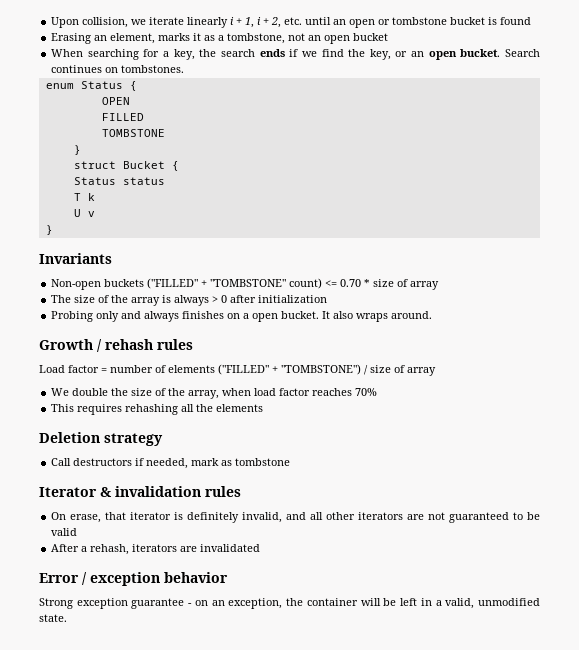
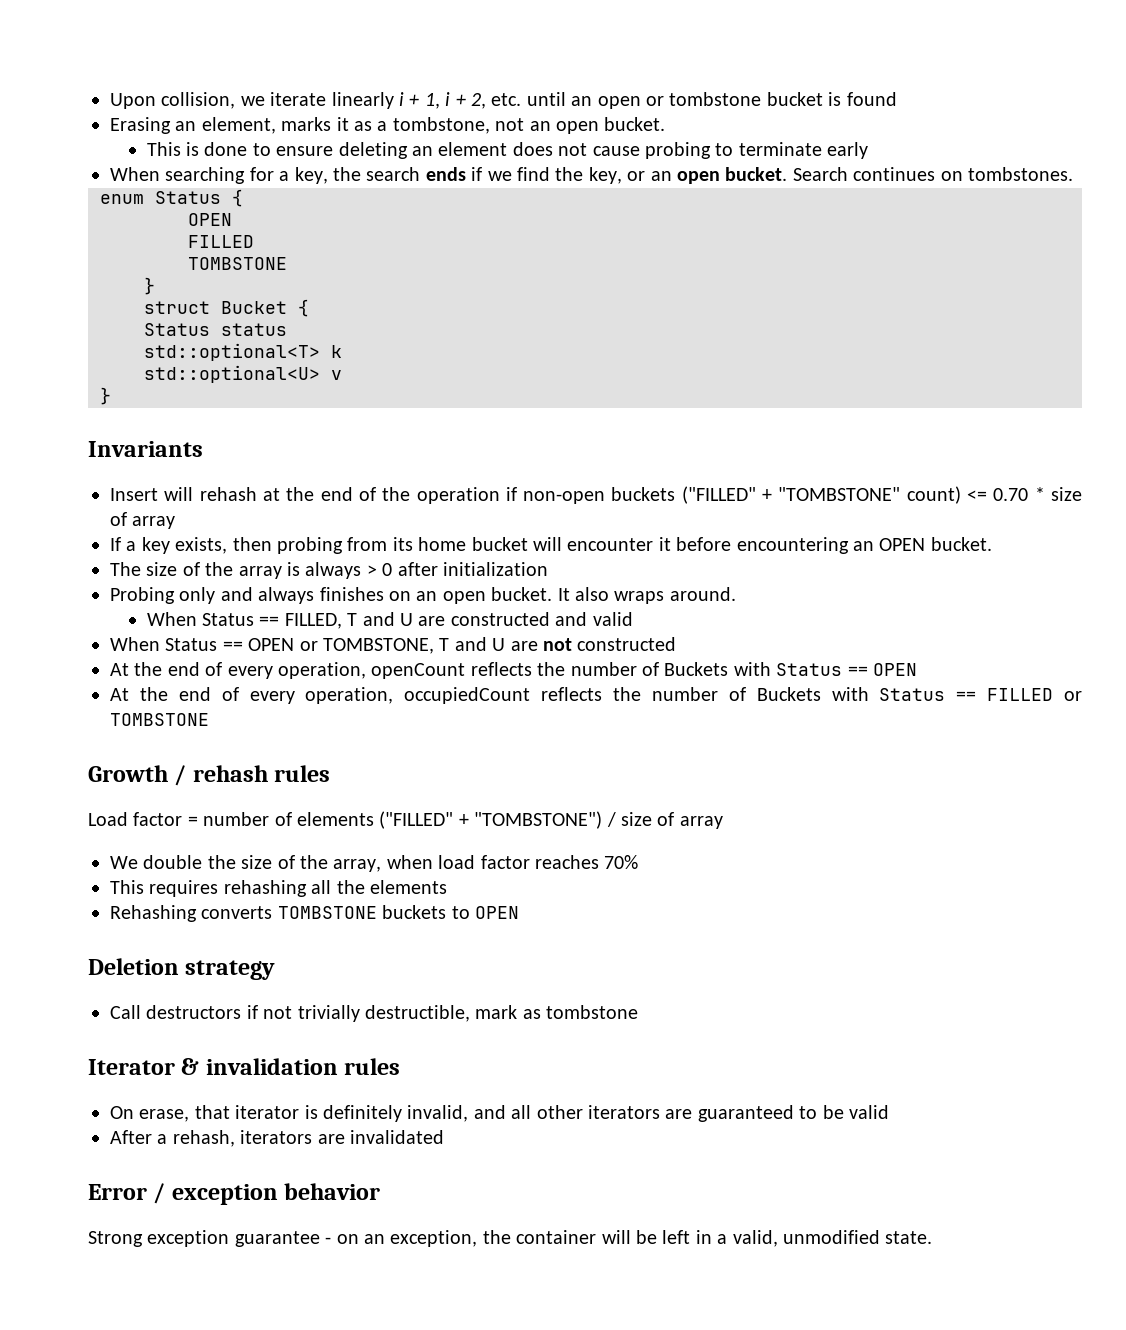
[353,33,389,41] bucket -> [604,117,666,131] [146,142,869,159] bucket. // This is done to ensure deleting an element does not cause probing to terminate early
[73,193,81,201] T -> [144,343,320,361] std::optional<T>
[73,209,81,217] U -> [144,365,320,383] std::optional<U>
[51,279,102,290] Non-open -> [110,487,606,504] Insert will rehash at the end of the operation if non-open
(440, 285) none -> [110,537,992,554] // If a key exists, then probing from its home bucket will encounter it before encountering an OPEN bucket.
[243,313,250,319] a -> [416,591,438,601] an
(433, 315) none -> [146,612,633,629] [110,637,677,654] [110,662,917,679] [110,687,1082,704] [110,713,209,726] // When Status == FILLED, T and U are constructed and valid // When Status == OPEN or TOMBSTONE, T and U are not constructed // At the end of every operation, openCount reflects the number of Buckets with Status == OPEN // At the end of every operation, occupiedCount reflects the number of Buckets with Status == FILLED or TOMBSTONE
(264, 408) none -> [110,905,519,922] // Rehashing converts TOMBSTONE buckets to OPEN
[146,458,189,469] needed, -> [263,1005,470,1022] not trivially destructible,
[428,512,446,520] not -> (693, 1114) none

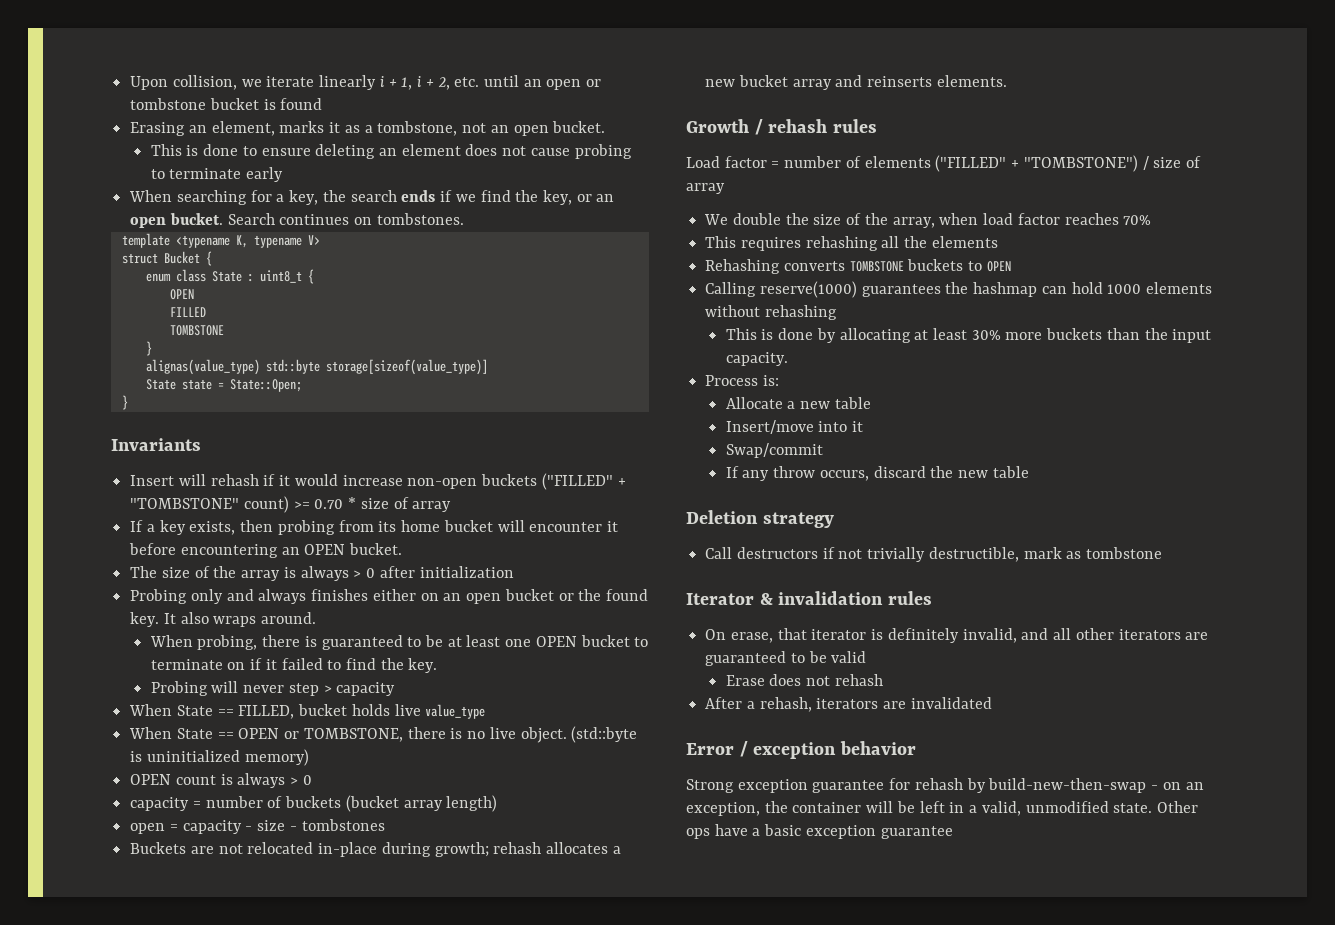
[100,191,221,204] enum Status -> [121,233,320,248] [121,251,212,266] [145,269,302,283] template <typename K, typename V> // struct Bucket { // enum class State : uint8_t
[144,299,309,317] [144,323,287,336] [144,343,342,361] [144,365,342,383] struct Bucket { // Status status // std::optional<T> k // std::optional<U> v -> [145,359,488,375] [145,379,302,392] alignas(value_type) std::byte storage[sizeof(value_type)] // State state = State::Open;
[262,487,517,504] at the end of the operation if -> [263,474,403,486] if it would increase
[967,490,988,501] <= -> [293,501,310,509] >=
(384, 594) none -> [372,589,416,601] either
[491,587,553,601] bucket. -> [504,589,648,601] [130,612,160,627] bucket or the found key.
[201,612,633,629] [110,637,218,651] Status == FILLED, T and U are constructed and valid // When Status -> [197,635,649,650] [150,658,438,673] [150,681,396,696] [129,704,486,719] [129,727,213,739] probing, there is guaranteed to be at least one OPEN bucket to terminate on if it failed to find the key. // Probing will never step > capacity // When State == FILLED, bucket holds live value_type // When State
[439,637,677,651] [110,662,917,679] [110,687,1082,704] [110,713,209,726] T and U are not constructed // At the end of every operation, openCount reflects the number of Buckets with Status == OPEN // At the end of every operation, occupiedCount reflects the number of Buckets with Status == FILLED or TOMBSTONE -> [407,726,638,743] [130,749,309,766] [130,773,312,788] [130,795,498,812] [130,819,385,834] [130,842,621,857] [705,75,1007,90] there is no live object. (std::byte is uninitialized memory) // OPEN count is always > 0 // capacity = number of buckets (bucket array length) // open = capacity - size - tombstones // Buckets are not relocated in-place during growth; rehash allocates a new bucket array and reinserts elements.
(519, 912) none -> [705,281,1213,298] [705,305,837,320] [725,328,1212,343] [725,352,788,366] [705,375,779,386] [725,397,871,409] [725,420,864,434] [725,443,823,458] [725,466,1029,481] // Calling reserve(1000) guarantees the hashmap can hold 1000 elements without rehashing // This is done by allocating at least 30% more buckets than the input capacity. // Process is: // Allocate a new table // Insert/move into it // Swap/commit // If any throw occurs, discard the new table
(889, 1112) none -> [725,674,883,686] // Erase does not rehash
(320, 1239) none -> [889,778,1147,793] for rehash by build-new-then-swap
(933, 1237) none -> [1156,801,1198,813] [686,824,953,839] Other ops have a basic exception guarantee

